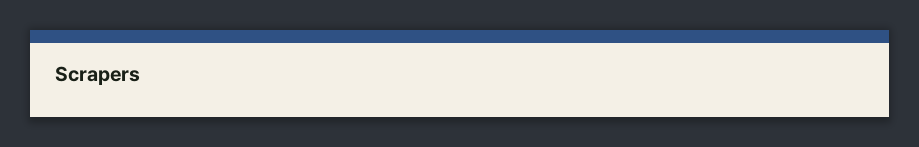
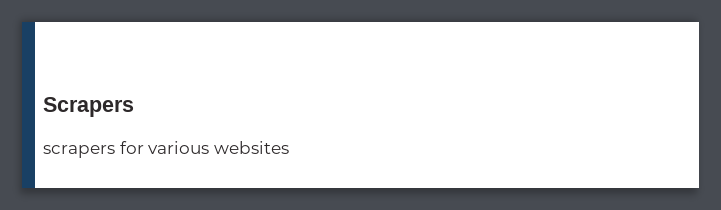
(140, 75) none -> [43,141,289,158] // scrapers for various websites

